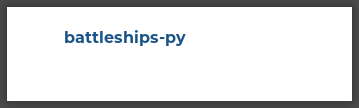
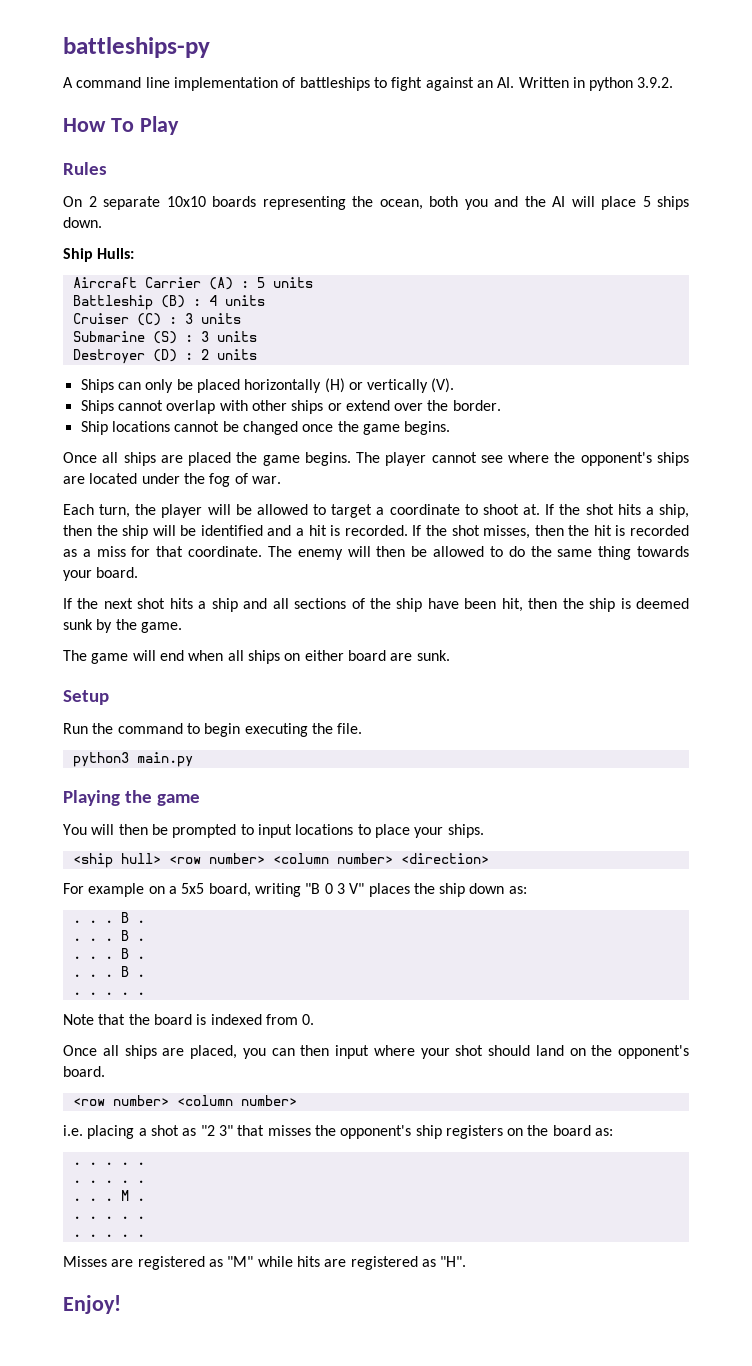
(186, 38) none -> [63,77,674,91] [63,116,179,135] [63,162,107,175] [63,196,689,210] [63,217,102,228] [63,248,135,262] [72,277,313,290] [72,295,265,310] [72,313,241,326] [72,331,257,344] [72,349,257,364] [80,378,455,393] [80,400,501,414] [80,421,451,435] [63,452,689,466] [63,473,281,487] [63,504,689,518] [63,525,689,539] [63,546,689,560] [63,567,139,581] [63,598,689,612] [63,619,182,633] [63,650,450,664] [63,690,109,705] [63,723,363,737] [72,752,193,767] [63,790,200,806] [63,824,484,838] [72,853,489,868] [63,883,527,897] [72,912,145,923] [72,930,145,941] [72,948,145,959] [72,966,145,977] [72,992,145,995] [63,1014,315,1025] [63,1045,689,1059] [63,1066,105,1077] [72,1095,297,1106] [63,1125,614,1139] [72,1162,145,1165] [72,1180,145,1183] [72,1190,145,1201] [72,1216,145,1219] [72,1234,145,1237] [63,1256,467,1270] [63,1295,121,1314] // A command line implementation of battleships to fight against an AI. Written in python 3.9.2. // How To Play // Rules // On 2 separate 10x10 boards representing the ocean, both you and the AI will place 5 ships down. // Ship Hulls: // Aircraft Carrier (A) : 5 units // Battleship (B) : 4 units // Cruiser (C) : 3 units // Submarine (S) : 3 units // Destroyer (D) : 2 units // Ships can only be placed horizontally (H) or vertically (V). // Ships cannot overlap with other ships or extend over the border. // Ship locations cannot be changed once the game begins. // Once all ships are placed the game begins. The player cannot see where the opponent's ships are located under the fog of war. // Each turn, the player will be allowed to target a coordinate to shoot at. If the shot hits a ship, then the ship will be identified and a hit is recorded. If the shot misses, then the hit is recorded as a miss for that coordinate. The enemy will then be allowed to do the same thing towards your board. // If the next shot hits a ship and all sections of the ship have been hit, then the ship is deemed sunk by the game. // The game will end when all ships on either board are sunk. // Setup // Run the command to begin executing the file. // python3 main.py // Playing the game // You will then be prompted to input locations to place your ships. // <ship hull> <row number> <column number> <direction> // For example on a 5x5 board, writing "B 0 3 V" places the ship down as: // . . . B . // . . . B . // . . . B . // . . . B . // . . . . . // Note that the board is indexed from 0. // Once all ships are placed, you can then input where your shot should land on the opponent's board. // <row number> <column number> // i.e. placing a shot as "2 3" that misses the opponent's ship registers on the board as: // . . . . . // . . . . . // . . . M . // . . . . . // . . . . . // Misses are registered as "M" while hits are registered as "H". // Enjoy!

